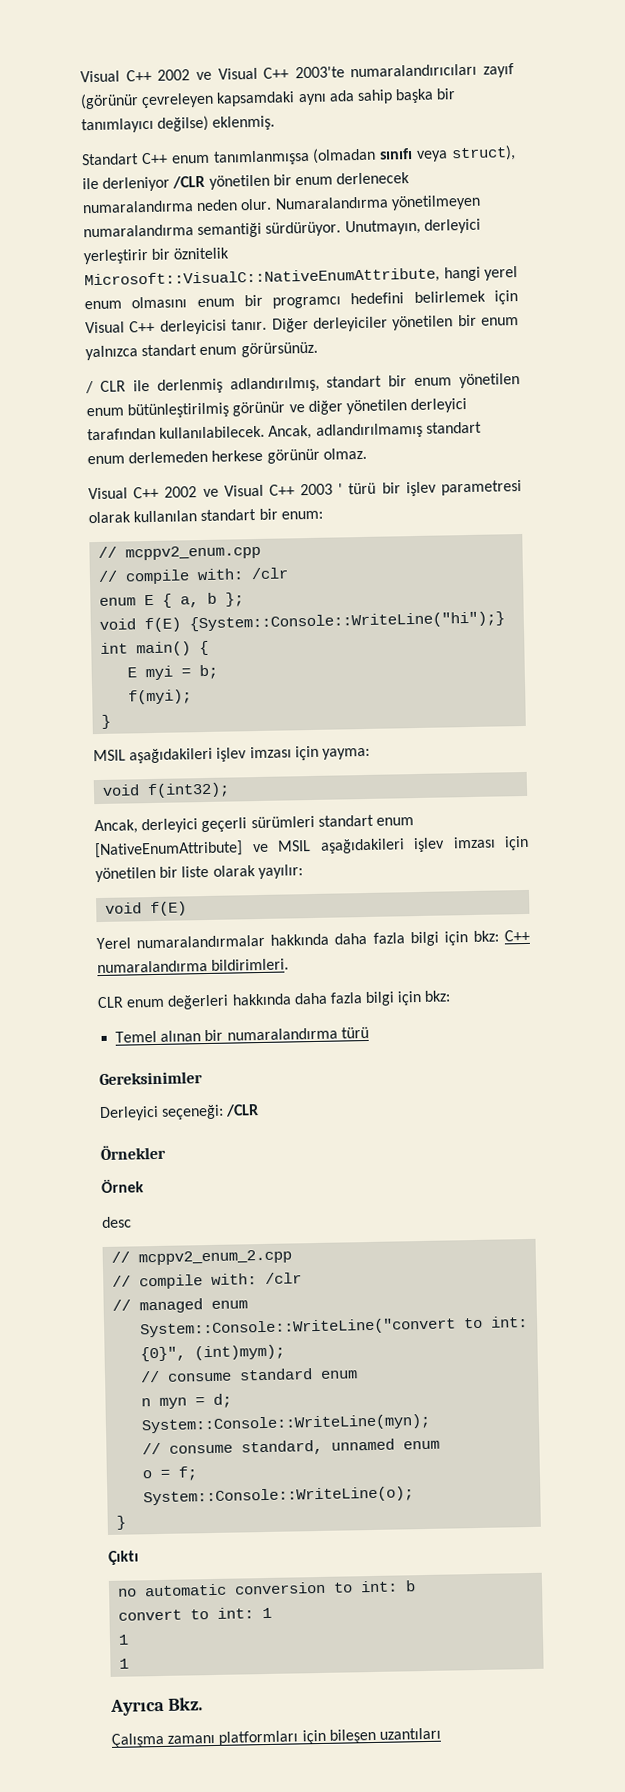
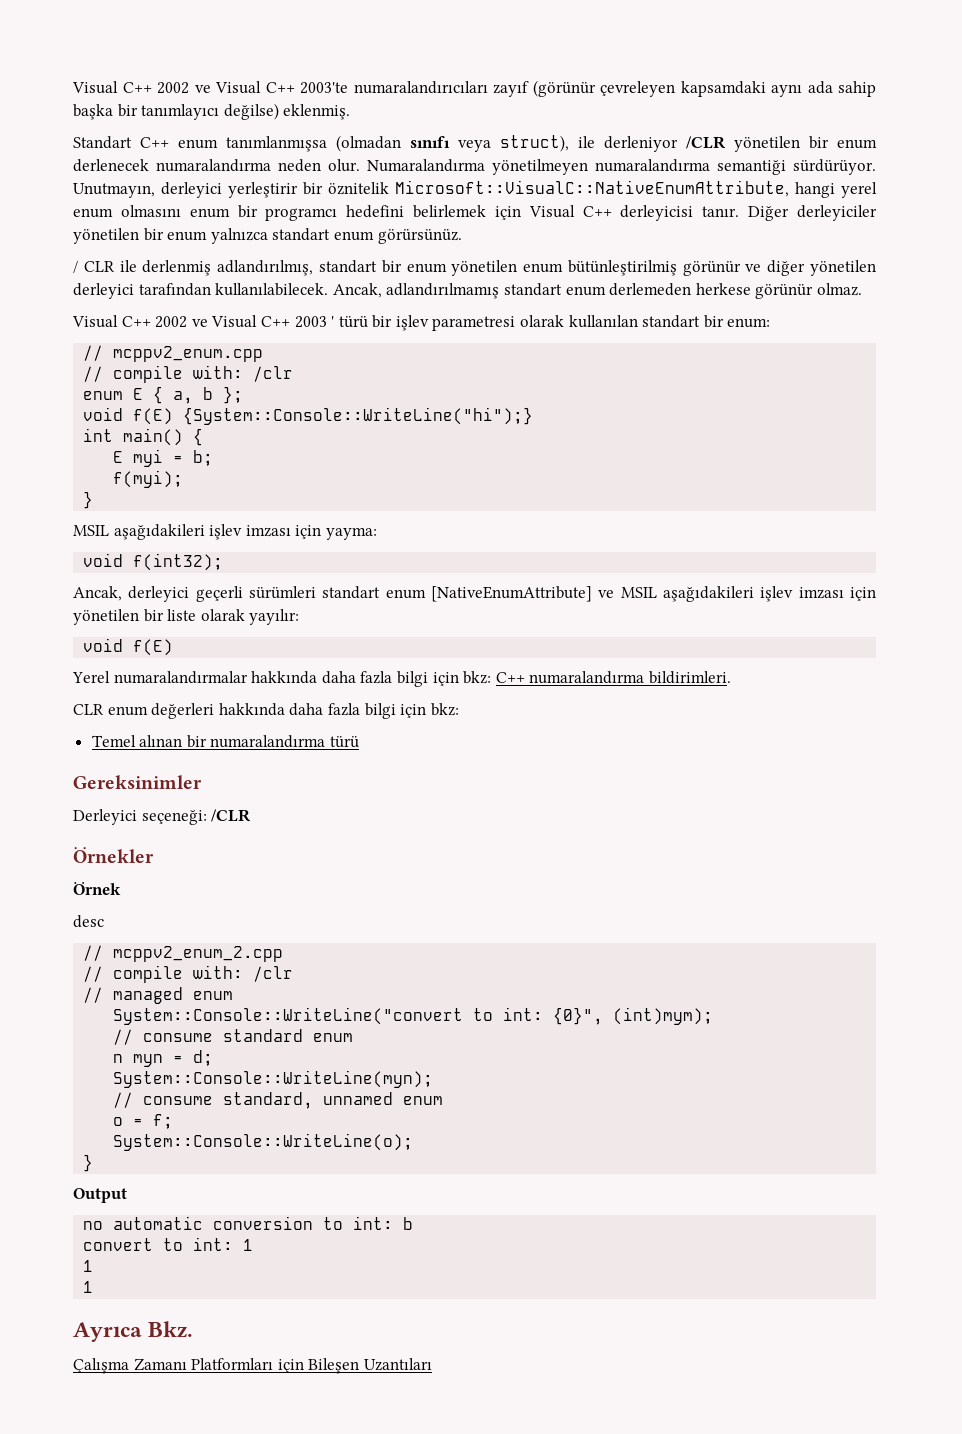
[108,1550,139,1565] Çıktı -> [73,1188,127,1203] Output
[167,1727,441,1746] zamanı platformları için bileşen uzantıları -> [133,1358,432,1374] Zamanı Platformları için Bileşen Uzantıları

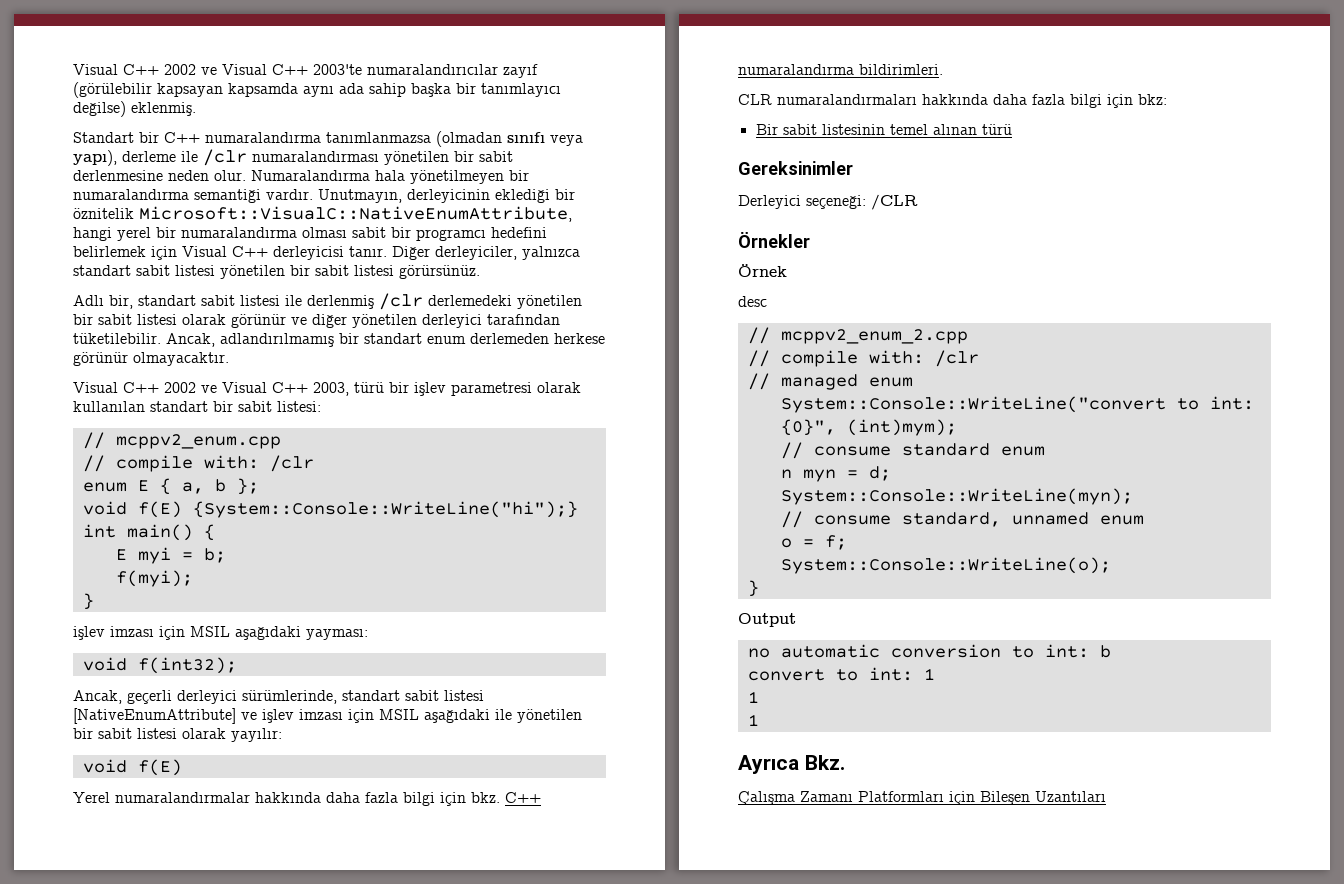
[353,80,766,97] numaralandırıcıları zayıf (görünür çevreleyen kapsamdaki -> [367,64,538,78] [73,82,298,98] numaralandırıcılar zayıf (görülebilir kapsayan kapsamda
[140,135,877,152] [73,159,876,175] [73,182,298,198] C++ enum tanımlanmışsa (olmadan sınıfı veya struct), ile derleniyor /CLR yönetilen bir enum derlenecek numaralandırma neden olur. Numaralandırma yönetilmeyen numaralandırma semantiği sürdürüyor. Unutmayın, derleyici yerleştirir -> [139,131,583,147] [73,149,513,166] [73,170,529,184] [73,189,550,203] bir C++ numaralandırma tanımlanmazsa (olmadan sınıfı veya yapı), derleme ile /clr numaralandırması yönetilen bir sabit derlenmesine neden olur. Numaralandırma hala yönetilmeyen bir numaralandırma semantiği vardır. Unutmayın, derleyicinin eklediği
[73,205,230,218] enum olmasını enum -> [156,227,386,238] bir numaralandırma olması sabit
[796,205,877,221] [73,228,462,244] [73,260,677,276] derleyiciler yönetilen bir enum yalnızca standart enum görürsünüz. // / CLR ile derlenmiş adlandırılmış, standart bir enum yönetilen enum bütünleştirilmiş -> [435,246,580,260] [73,265,480,279] [73,293,582,310] [73,314,226,325] derleyiciler, yalnızca standart sabit listesi yönetilen bir sabit listesi görürsünüz. // Adlı bir, standart sabit listesi ile derlenmiş /clr derlemedeki yönetilen bir sabit listesi olarak
[215,283,329,296] kullanılabilecek. -> [73,333,161,344] tüketilebilir.
(500, 291) none -> [339,333,359,344] bir
[816,283,862,296] [72,315,335,328] olmaz. // Visual C++ 2002 ve Visual C++ 2003 ' -> [133,352,229,366] [73,382,349,396] olmayacaktır. // Visual C++ 2002 ve Visual C++ 2003,
[727,318,771,328] enum: -> [238,401,321,412] sabit listesi:
[73,524,377,540] MSIL aşağıdakileri işlev imzası için yayma: -> [73,626,368,640] işlev imzası için MSIL aşağıdaki yayması:
[128,586,877,602] [73,609,197,625] derleyici geçerli sürümleri standart enum [NativeEnumAttribute] ve MSIL aşağıdakileri işlev imzası için yönetilen bir liste -> [127,690,484,704] [73,708,582,724] [73,728,177,739] geçerli derleyici sürümlerinde, standart sabit listesi [NativeEnumAttribute] ve işlev imzası için MSIL aşağıdaki ile yönetilen bir sabit listesi
[463,671,492,684] bkz: -> [471,792,500,803] bkz.
[107,703,215,719] enum değerleri -> [777,94,917,105] numaralandırmaları
[91,735,326,748] Temel alınan bir numaralandırma -> [755,124,977,135] Bir sabit listesinin temel alınan

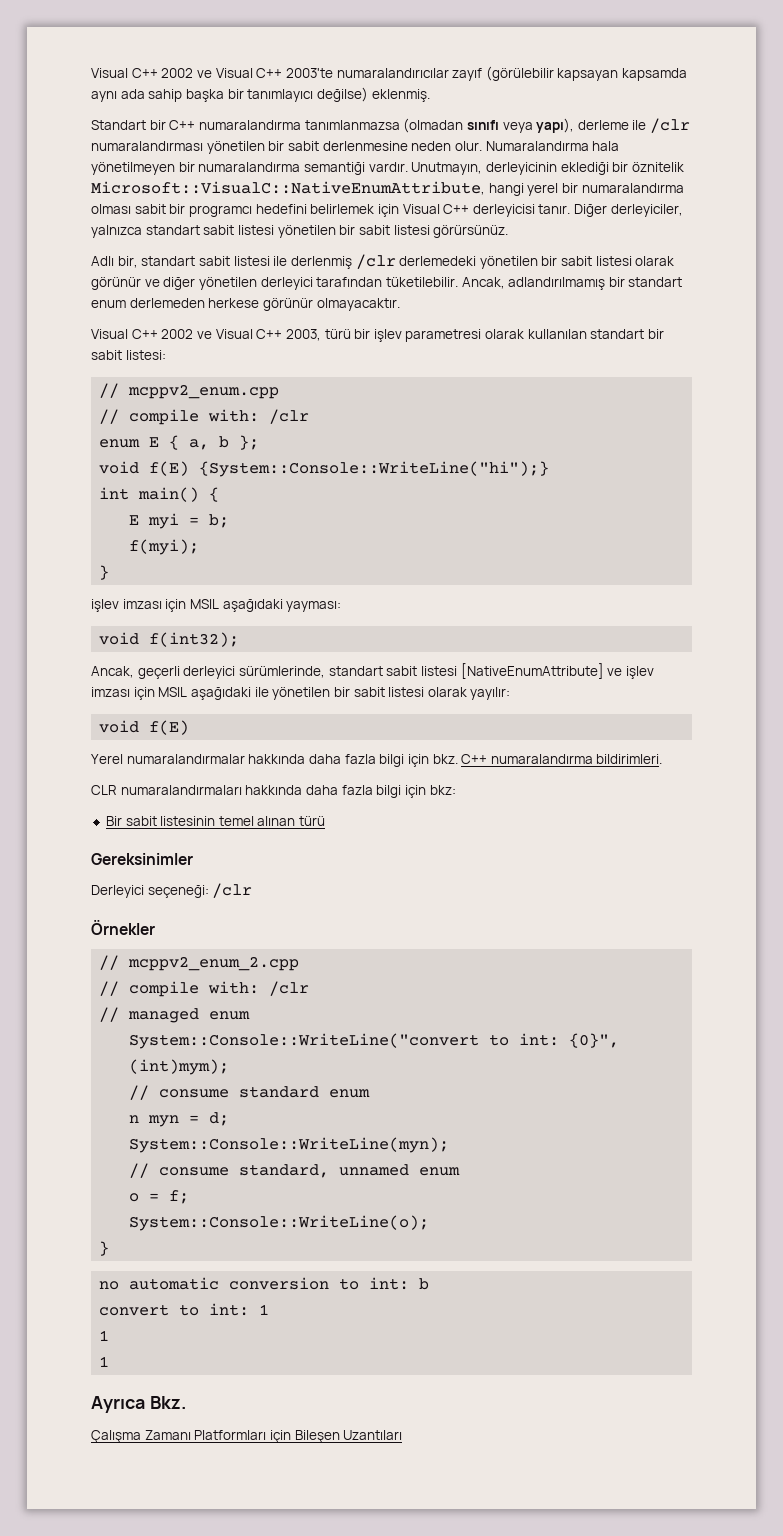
[871,194,918,210] /CLR -> [212,883,253,898] /clr
[738,264,787,277] [738,296,767,307] // Örnek // desc -> (155, 927) none
[738,613,796,627] // Output -> (110, 1248) none

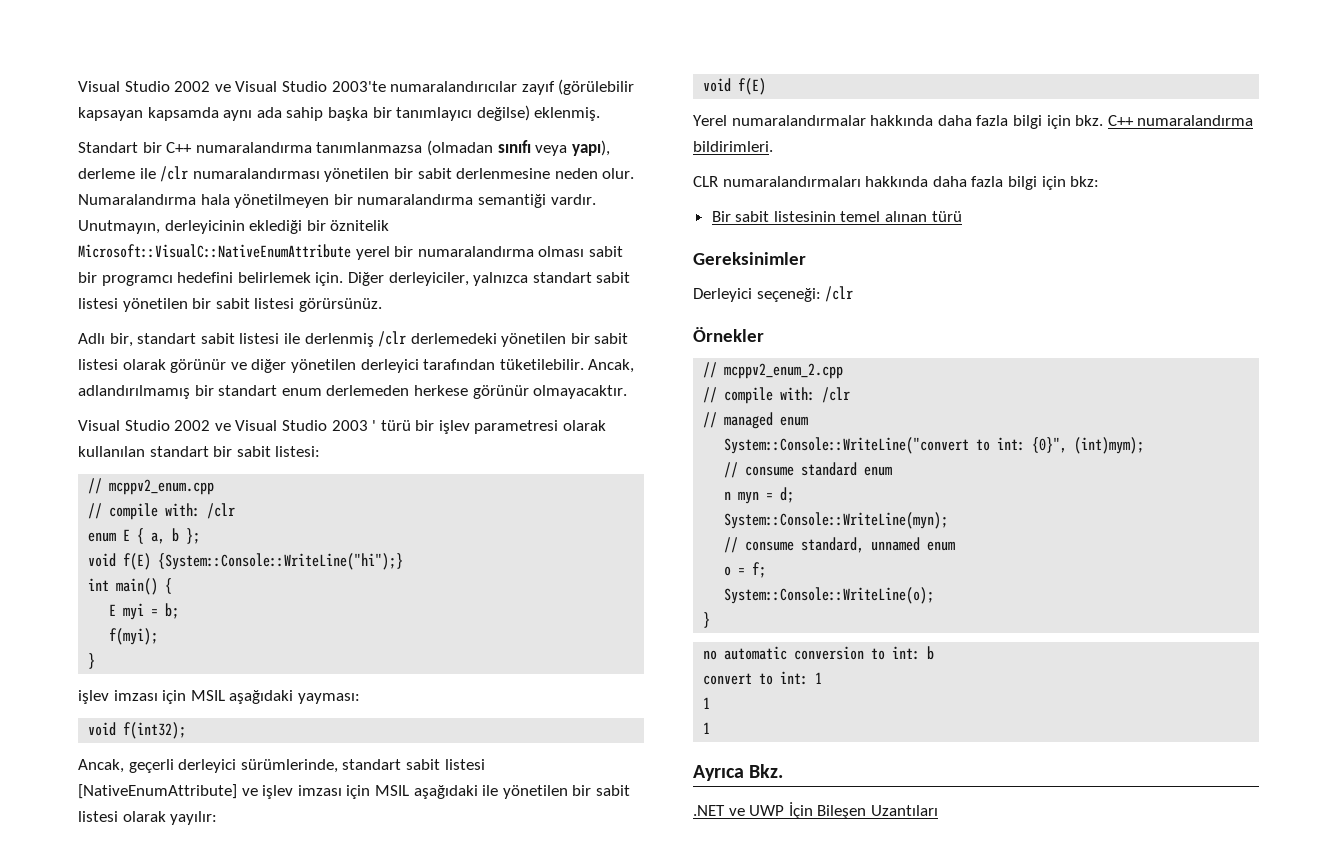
[91,68,283,78] Visual C++ 2002 ve Visual C++ -> [78,81,327,92] Visual Studio 2002 ve Visual Studio
[91,181,524,196] Microsoft::VisualC::NativeEnumAttribute, hangi -> [78,244,351,258] Microsoft::VisualC::NativeEnumAttribute
[377,204,571,217] için Visual C++ derleyicisi tanır. -> [315,272,344,286] için.
[131,329,321,341] C++ 2002 ve Visual C++ 2003, -> [124,420,377,431] Studio 2002 ve Visual Studio 2003 '
[91,1430,291,1443] Çalışma Zamanı Platformları için -> [693,802,813,819] .NET ve UWP İçin

